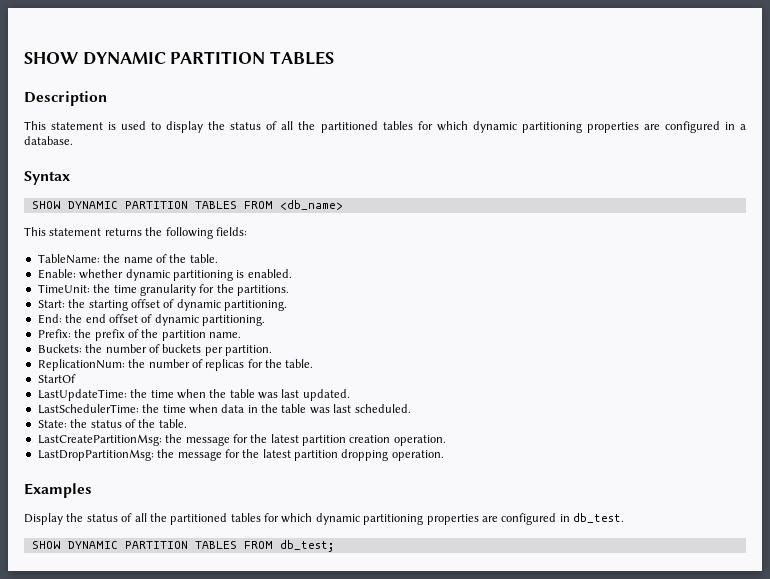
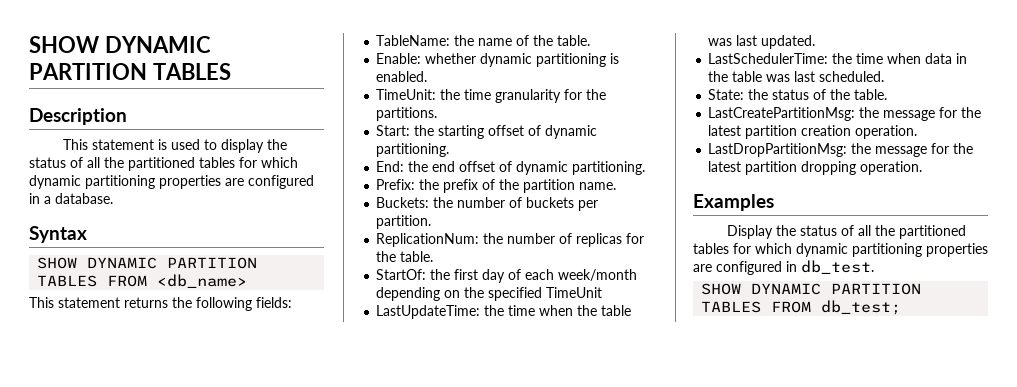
[37,374,76,383] StartOf -> [376,269,638,283] [376,287,603,301] StartOf: the first day of each week/month depending on the specified TimeUnit

